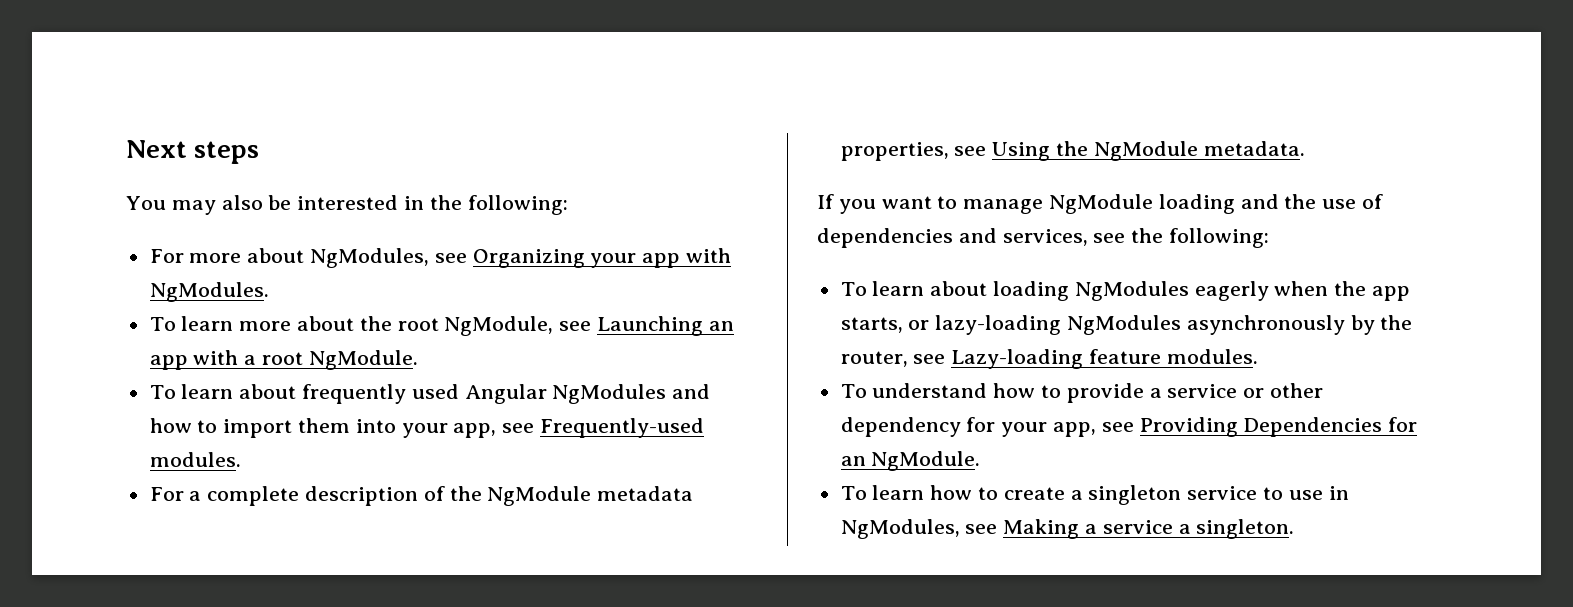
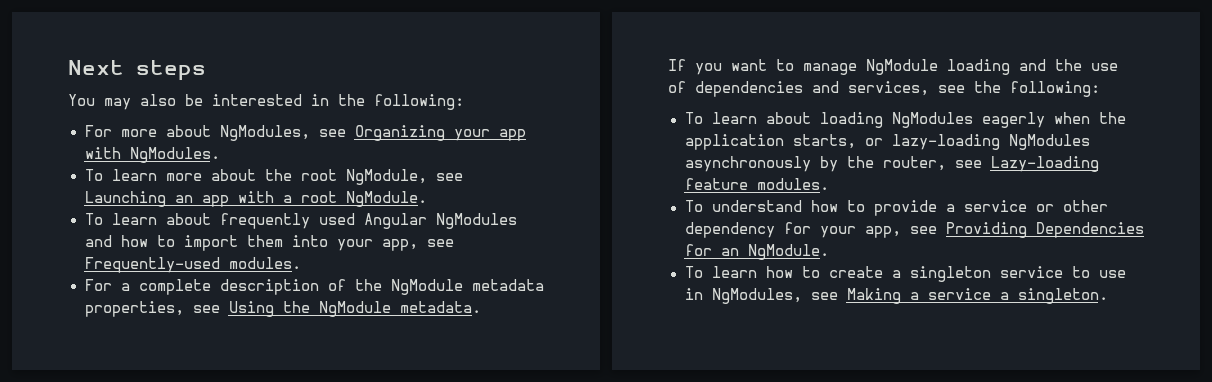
[1372,286,1411,301] app -> [684,134,784,150] application

